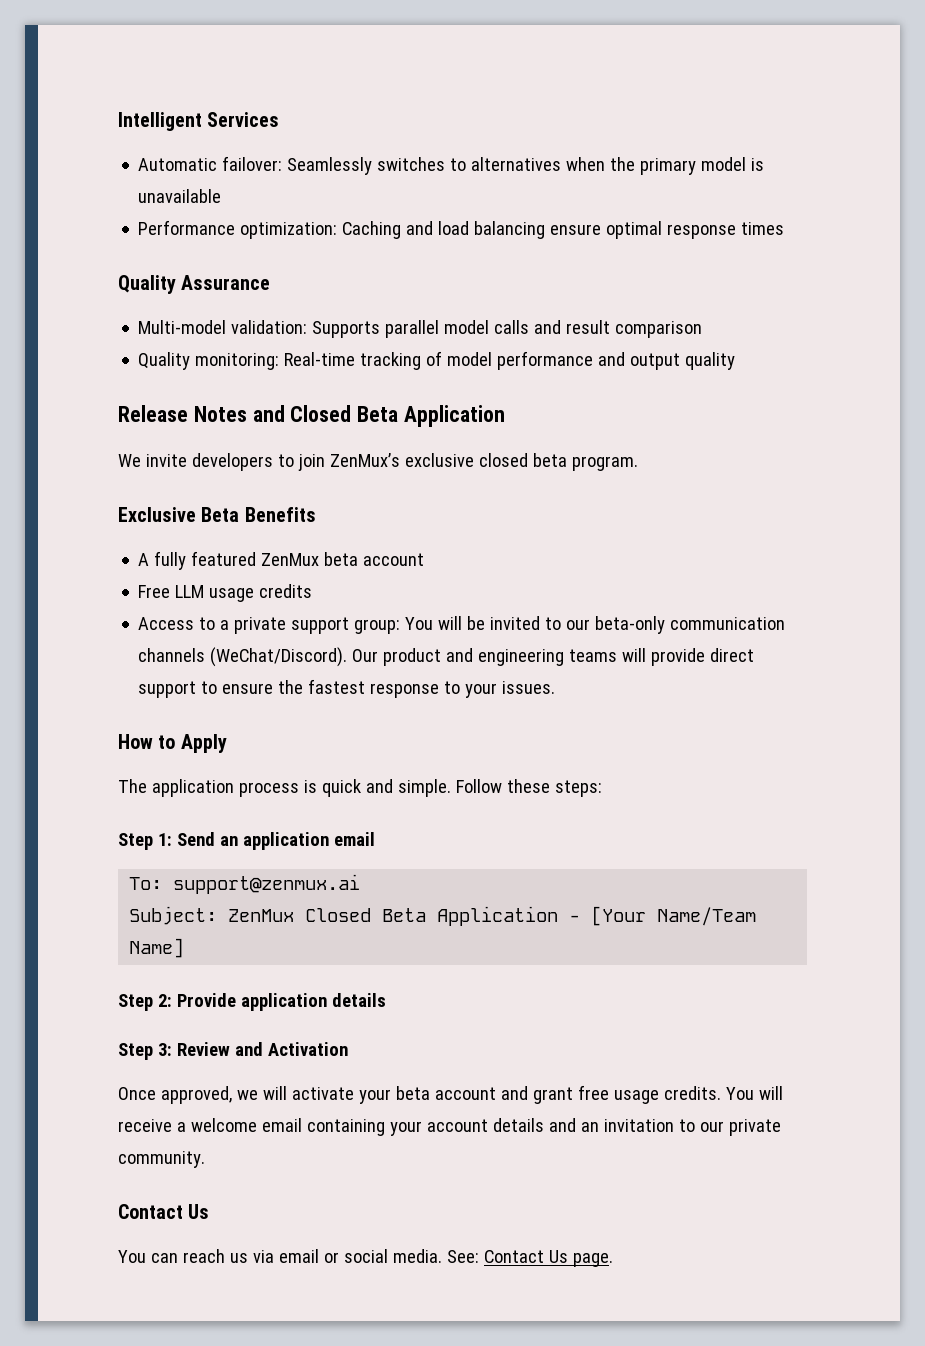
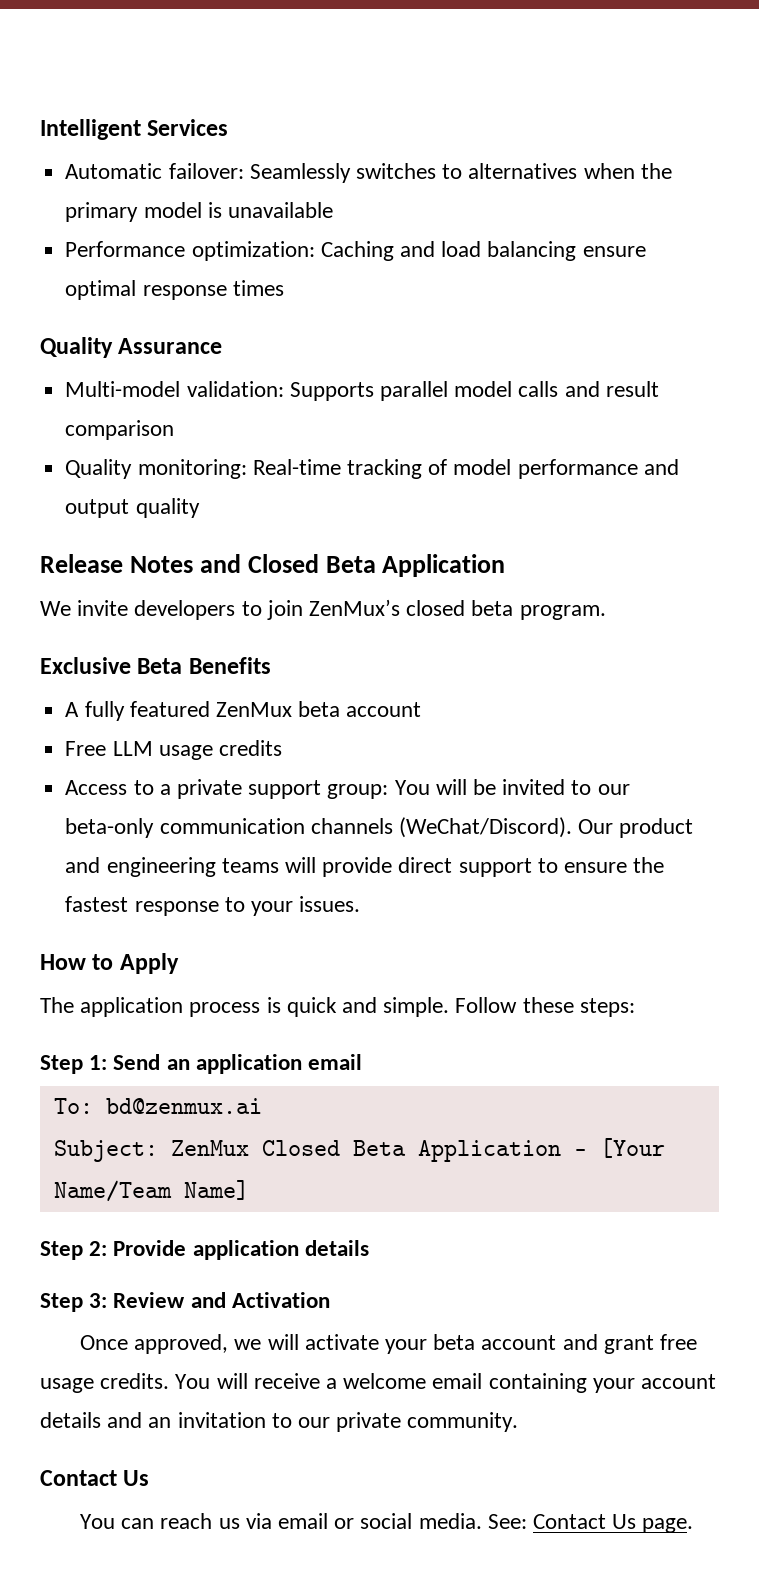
[404,453,474,467] exclusive -> (401, 607) none
[173,874,361,894] support@zenmux.ai -> [105,1098,262,1114] bd@zenmux.ai

